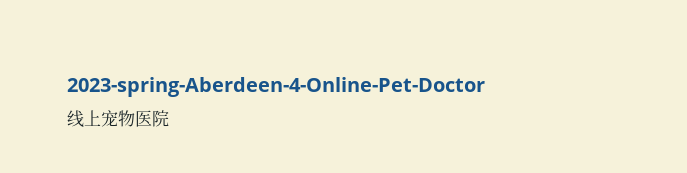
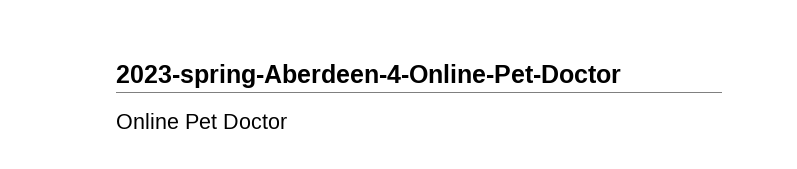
[67,110,169,128] 线上宠物医院 -> [116,113,287,129] Online Pet Doctor

